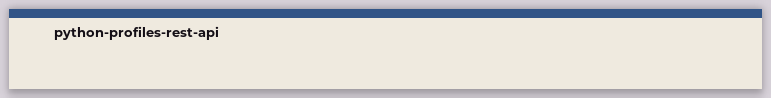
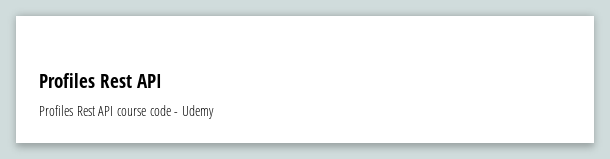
[54,26,219,40] python-profiles-rest-api -> [39,73,163,88] [39,105,214,119] Profiles Rest API // Profiles Rest API course code - Udemy

